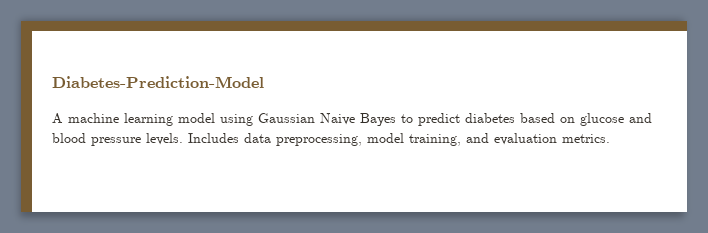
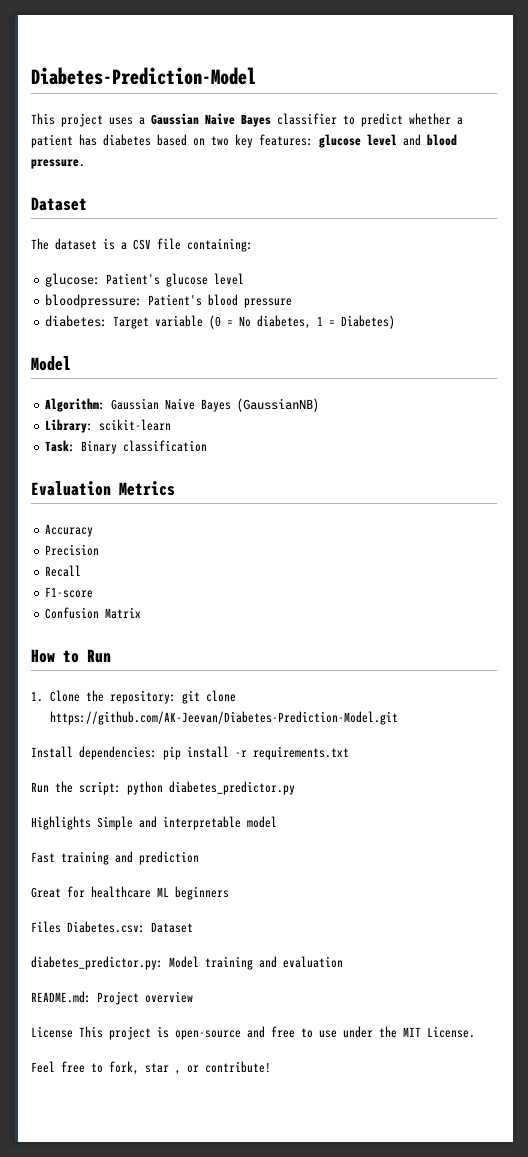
[52,113,396,126] A machine learning model using Gaussian Naive Bayes -> [31,113,337,127] This project uses a Gaussian Naive Bayes classifier
[465,113,652,126] [52,133,610,146] diabetes based on glucose and blood pressure levels. Includes data preprocessing, model training, and evaluation metrics. -> [409,113,463,125] [31,134,457,148] [31,159,85,169] [31,197,87,211] [31,238,253,252] [45,273,245,287] [45,294,293,308] [45,315,396,329] [31,356,71,371] [45,398,320,412] [45,419,172,433] [45,440,208,454] [31,481,175,496] [45,524,94,537] [45,544,100,556] [45,565,82,577] [45,587,94,598] [45,607,142,619] [31,649,111,663] [31,690,236,704] [49,711,398,725] [31,746,349,760] [31,781,295,795] [31,816,277,830] [31,851,199,865] [31,886,229,900] [31,921,193,933] [31,956,343,970] [31,991,193,1005] [31,1026,475,1040] [31,1061,271,1075] whether a patient has diabetes based on two key features: glucose level and blood pressure. // Dataset // The dataset is a CSV file containing: // glucose: Patient's glucose level // bloodpressure: Patient's blood pressure // diabetes: Target variable (0 = No diabetes, 1 = Diabetes) // Model // Algorithm: Gaussian Naive Bayes (GaussianNB) // Library: scikit-learn // Task: Binary classification // Evaluation Metrics // Accuracy // Precision // Recall // F1-score // Confusion Matrix // How to Run // 1. Clone the repository: git clone https://github.com/AK-Jeevan/Diabetes-Prediction-Model.git // Install dependencies: pip install -r requirements.txt // Run the script: python diabetes_predictor.py // Highlights Simple and interpretable model // Fast training and prediction // Great for healthcare ML beginners // Files Diabetes.csv: Dataset // diabetes_predictor.py: Model training and evaluation // README.md: Project overview // License This project is open-source and free to use under the MIT License. // Feel free to fork, star , or contribute!

